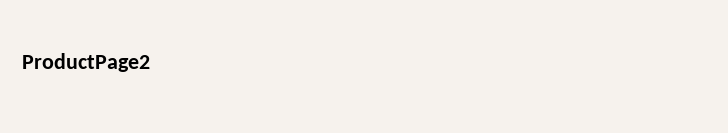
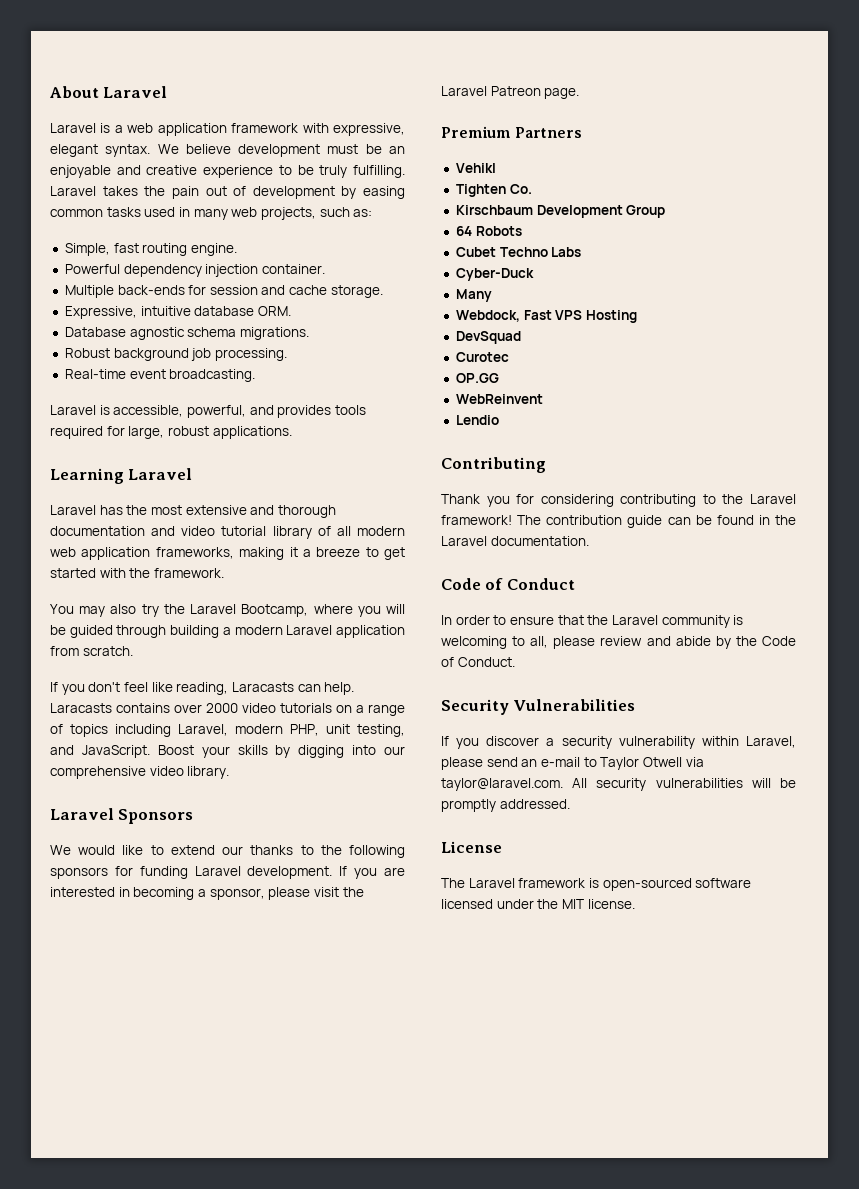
[22,53,150,72] ProductPage2 -> [50,86,168,98] [50,123,406,136] [50,144,405,157] [50,165,406,178] [50,186,405,199] [50,207,373,220] [64,243,237,256] [64,264,325,277] [64,285,383,298] [64,306,291,319] [64,327,309,340] [64,348,287,361] [64,369,256,382] [50,405,366,418] [50,426,292,439] [50,468,193,484] [50,505,336,518] [50,526,406,539] [50,547,405,560] [50,568,224,578] [50,604,406,617] [50,625,406,638] [50,646,133,656] [50,682,355,695] [50,703,405,716] [50,724,405,737] [50,745,405,758] [50,766,230,779] [50,808,194,824] [50,845,406,858] [50,866,405,879] [50,887,364,900] [441,86,580,99] [441,126,583,138] [455,163,496,173] [455,184,532,197] [455,205,666,218] [455,226,522,236] [455,247,582,257] [455,268,534,281] [455,289,492,302] [455,310,637,323] [455,331,521,344] [455,352,509,362] [455,373,499,383] [455,394,543,404] [455,415,499,425] [441,457,546,473] [441,494,796,507] [441,515,796,528] [441,536,589,546] [441,578,575,590] [441,615,744,628] [441,636,796,649] [441,657,515,667] [441,699,636,715] [441,736,796,749] [441,757,704,770] [441,778,796,791] [441,799,570,812] [441,841,502,853] [441,878,752,891] [441,899,635,909] About Laravel // Laravel is a web application framework with expressive, elegant syntax. We believe development must be an enjoyable and creative experience to be truly fulfilling. Laravel takes the pain out of development by easing common tasks used in many web projects, such as: // Simple, fast routing engine. // Powerful dependency injection container. // Multiple back-ends for session and cache storage. // Expressive, intuitive database ORM. // Database agnostic schema migrations. // Robust background job processing. // Real-time event broadcasting. // Laravel is accessible, powerful, and provides tools required for large, robust applications. // Learning Laravel // Laravel has the most extensive and thorough documentation and video tutorial library of all modern web application frameworks, making it a breeze to get started with the framework. // You may also try the Laravel Bootcamp, where you will be guided through building a modern Laravel application from scratch. // If you don't feel like reading, Laracasts can help. Laracasts contains over 2000 video tutorials on a range of topics including Laravel, modern PHP, unit testing, and JavaScript. Boost your skills by digging into our comprehensive video library. // Laravel Sponsors // We would like to extend our thanks to the following sponsors for funding Laravel development. If you are interested in becoming a sponsor, please visit the Laravel Patreon page. // Premium Partners // Vehikl // Tighten Co. // Kirschbaum Development Group // 64 Robots // Cubet Techno Labs // Cyber-Duck // Many // Webdock, Fast VPS Hosting // DevSquad // Curotec // OP.GG // WebReinvent // Lendio // Contributing // Thank you for considering contributing to the Laravel framework! The contribution guide can be found in the Laravel documentation. // Code of Conduct // In order to ensure that the Laravel community is welcoming to all, please review and abide by the Code of Conduct. // Security Vulnerabilities // If you discover a security vulnerability within Laravel, please send an e-mail to Taylor Otwell via taylor@laravel.com. All security vulnerabilities will be promptly addressed. // License // The Laravel framework is open-sourced software licensed under the MIT license.

